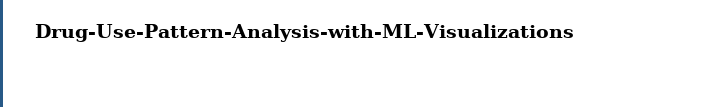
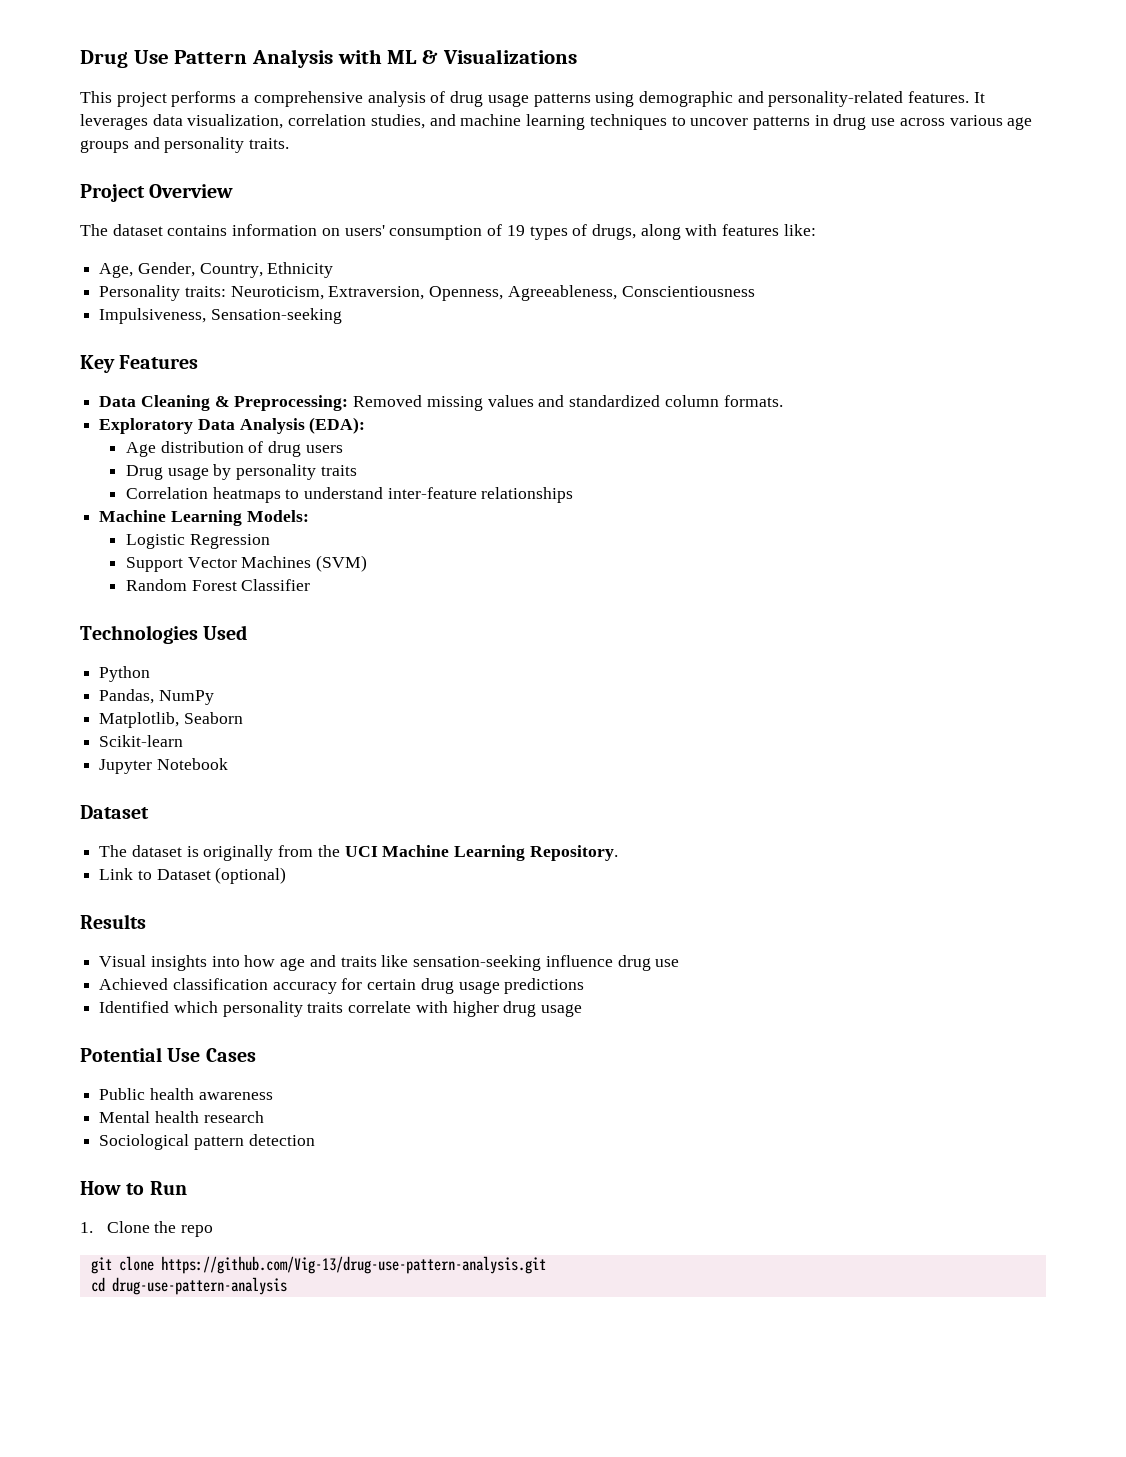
[35,24,574,42] Drug-Use-Pattern-Analysis-with-ML-Visualizations -> [80,49,577,68] [80,91,985,107] [80,114,1033,130] [80,137,290,153] [80,184,234,202] [80,224,816,240] [99,262,334,278] [99,285,755,301] [99,308,342,324] [80,355,199,373] [99,395,783,411] [99,417,366,434] [125,441,343,457] [125,464,357,480] [125,487,574,503] [99,510,309,526] [125,534,270,549] [125,555,367,572] [125,579,311,591] [80,625,248,644] [99,666,151,682] [99,689,214,705] [99,712,243,728] [99,735,184,747] [99,758,228,774] [80,805,149,819] [99,845,618,861] [99,867,287,884] [80,914,146,929] [99,955,680,971] [99,978,585,994] [99,1001,583,1017] [80,1047,256,1062] [99,1088,273,1100] [99,1111,264,1123] [99,1134,315,1150] [80,1181,187,1195] [80,1221,213,1237] [90,1256,546,1274] [90,1277,287,1295] Drug Use Pattern Analysis with ML & Visualizations // This project performs a comprehensive analysis of drug usage patterns using demographic and personality-related features. It leverages data visualization, correlation studies, and machine learning techniques to uncover patterns in drug use across various age groups and personality traits. // Project Overview // The dataset contains information on users' consumption of 19 types of drugs, along with features like: // Age, Gender, Country, Ethnicity // Personality traits: Neuroticism, Extraversion, Openness, Agreeableness, Conscientiousness // Impulsiveness, Sensation-seeking // Key Features // Data Cleaning & Preprocessing: Removed missing values and standardized column formats. // Exploratory Data Analysis (EDA): // Age distribution of drug users // Drug usage by personality traits // Correlation heatmaps to understand inter-feature relationships // Machine Learning Models: // Logistic Regression // Support Vector Machines (SVM) // Random Forest Classifier // Technologies Used // Python // Pandas, NumPy // Matplotlib, Seaborn // Scikit-learn // Jupyter Notebook // Dataset // The dataset is originally from the UCI Machine Learning Repository. // Link to Dataset (optional) // Results // Visual insights into how age and traits like sensation-seeking influence drug use // Achieved classification accuracy for certain drug usage predictions // Identified which personality traits correlate with higher drug usage // Potential Use Cases // Public health awareness // Mental health research // Sociological pattern detection // How to Run // 1. Clone the repo // git clone https://github.com/Vig-13/drug-use-pattern-analysis.git // cd drug-use-pattern-analysis

